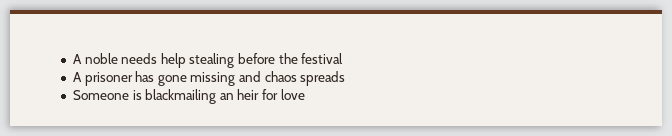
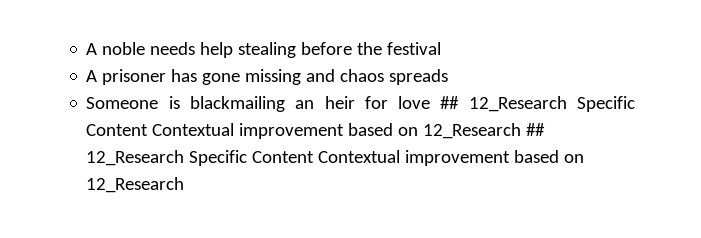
(305, 94) none -> [440,96,635,112] [86,123,546,139] [86,150,585,166] [86,177,185,193] ## 12_Research Specific Content Contextual improvement based on 12_Research ## 12_Research Specific Content Contextual improvement based on 12_Research

